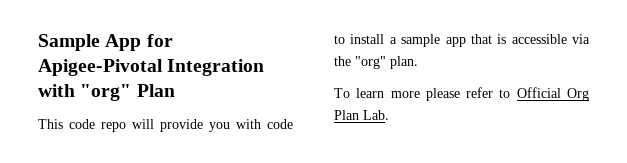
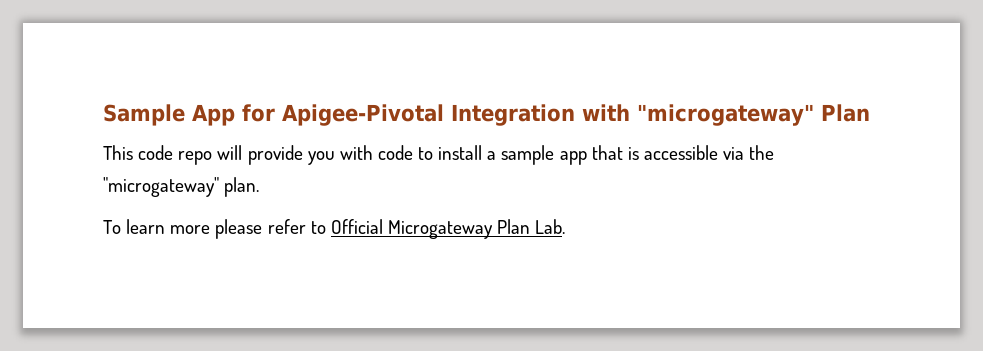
[80,84,132,101] "org" -> [637,104,814,126] "microgateway"
[355,56,386,69] "org" -> [103,177,219,197] "microgateway"
[567,88,589,101] Org -> [387,220,493,239] Microgateway

